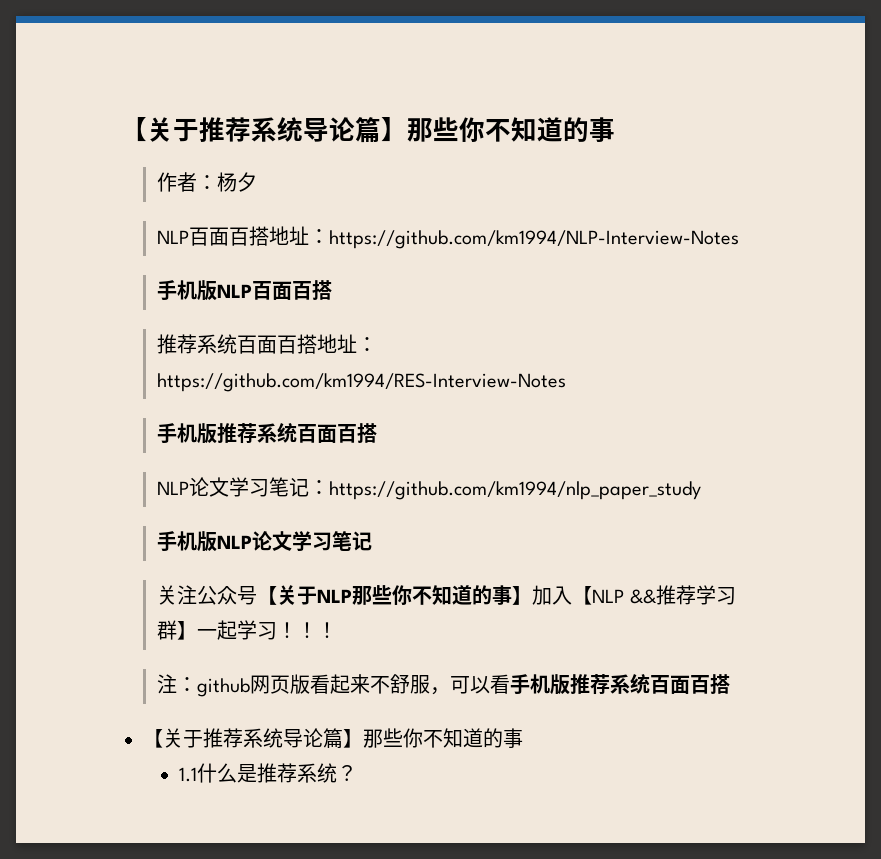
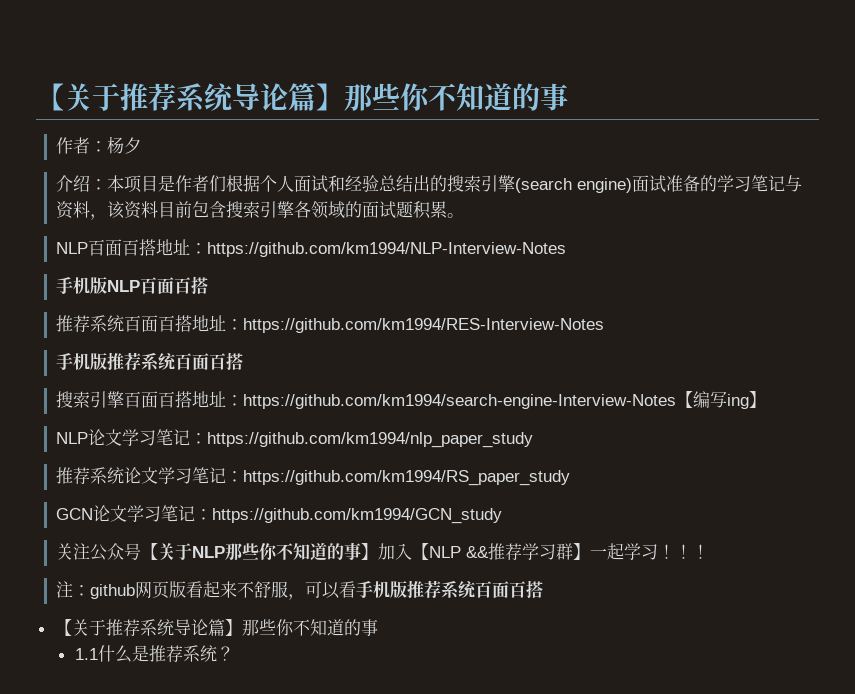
(258, 182) none -> [56,175,803,193] [56,201,465,220] // 介绍：本项目是作者们根据个人面试和经验总结出的搜索引擎(search engine)面试准备的学习笔记与资料，该资料目前包含搜索引擎各领域的面试题积累。
(378, 433) none -> [56,391,767,409] // 搜索引擎百面百搭地址：https://github.com/km1994/search-engine-Interview-Notes【编写ing】
[157,531,373,552] 手机版NLP论文学习笔记 -> [56,467,571,486] [56,505,503,524] 推荐系统论文学习笔记：https://github.com/km1994/RS_paper_study // GCN论文学习笔记：https://github.com/km1994/GCN_study

